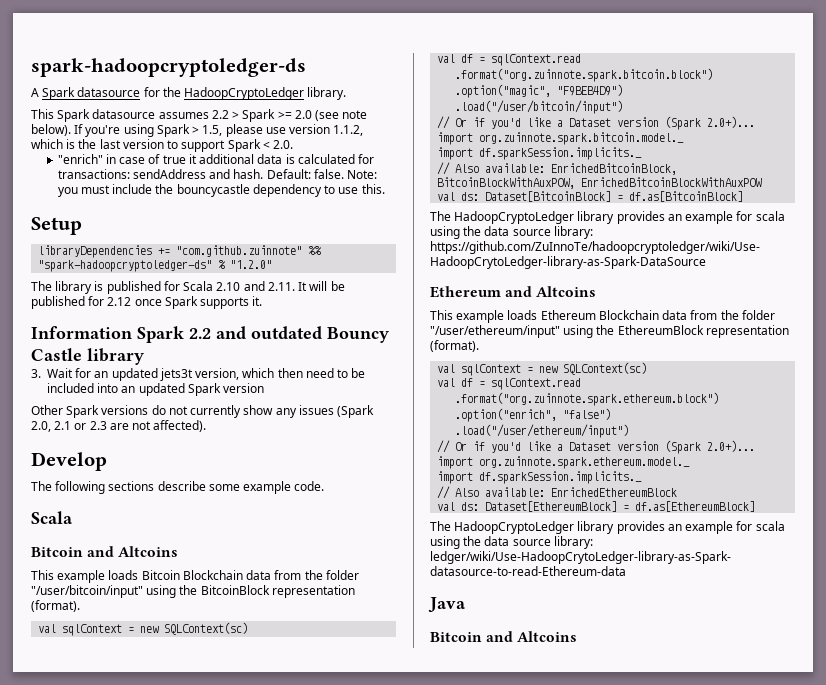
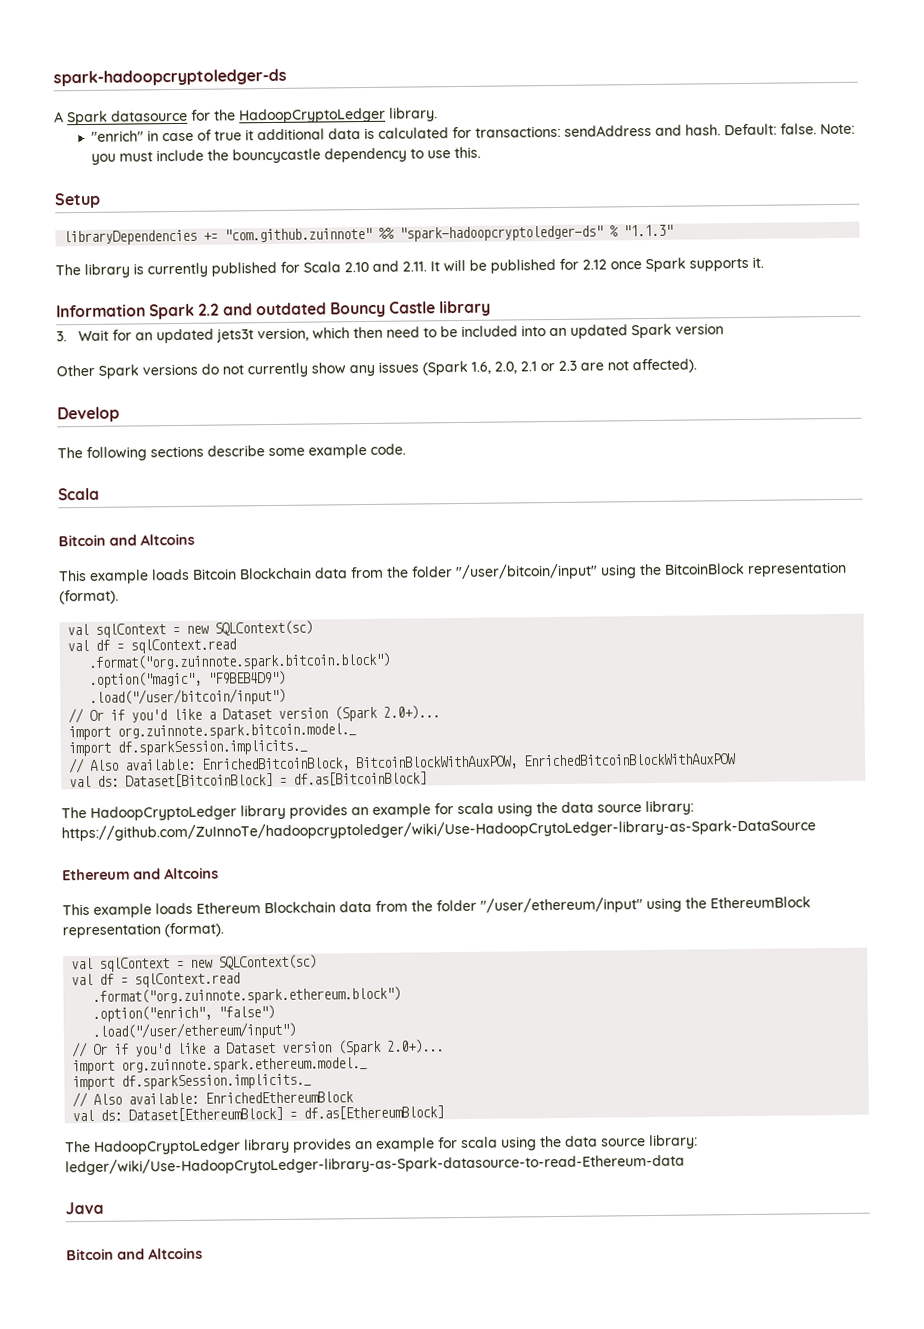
[31,109,368,122] [31,124,364,137] [31,139,294,152] // This Spark datasource assumes 2.2 > Spark >= 2.0 (see note below). If you're using Spark > 1.5, please use version 1.1.2, which is the last version to support Spark < 2.0. -> (438, 114) none
[230,260,273,269] "1.2.0" -> [623,224,674,237] "1.1.3"
(104, 286) none -> [147,262,208,278] currently
(375, 411) none -> [471,361,491,374] 1.6,

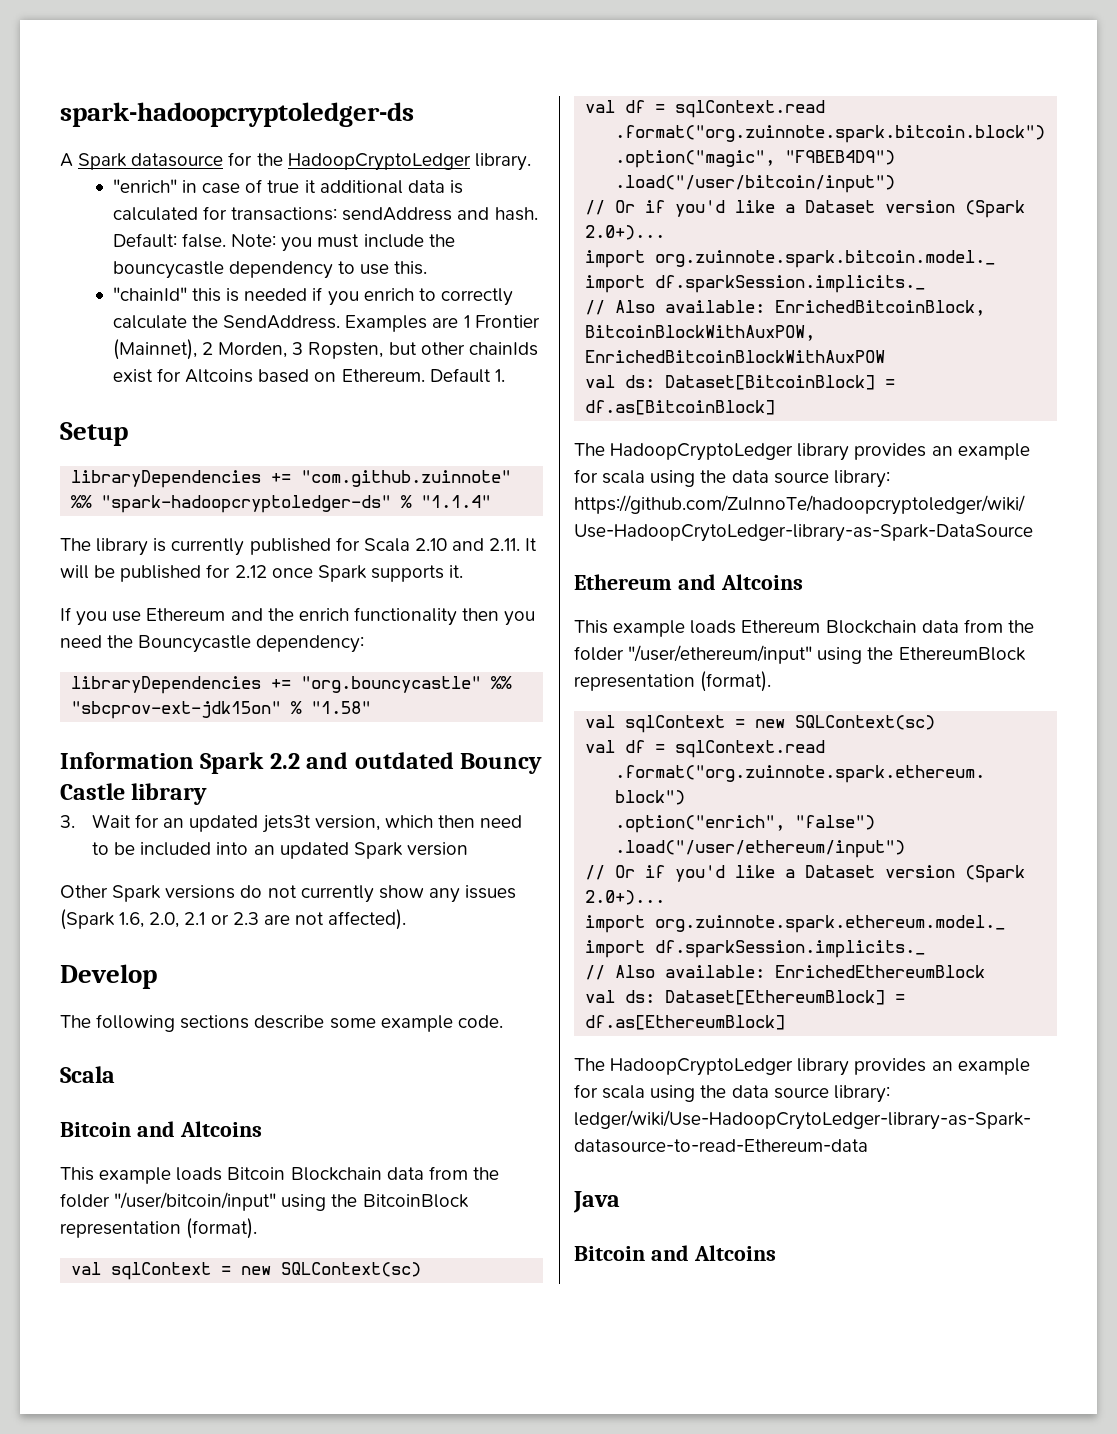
(481, 152) none -> [112,287,513,306] [112,315,540,332] [112,339,538,360] [112,368,505,383] // "chainId" this is needed if you enrich to correctly calculate the SendAddress. Examples are 1 Frontier (Mainnet), 2 Morden, 3 Ropsten, but other chainIds exist for Altcoins based on Ethereum. Default 1.
[623,224,674,237] "1.1.3" -> [421,495,492,508] "1.1.4"
(764, 262) none -> [60,607,536,626] [60,635,365,653] [71,676,513,694] [71,701,372,719] // If you use Ethereum and the enrich functionality then you need the Bouncycastle dependency: // libraryDependencies += "org.bouncycastle" %% "sbcprov-ext-jdk15on" % "1.58"

